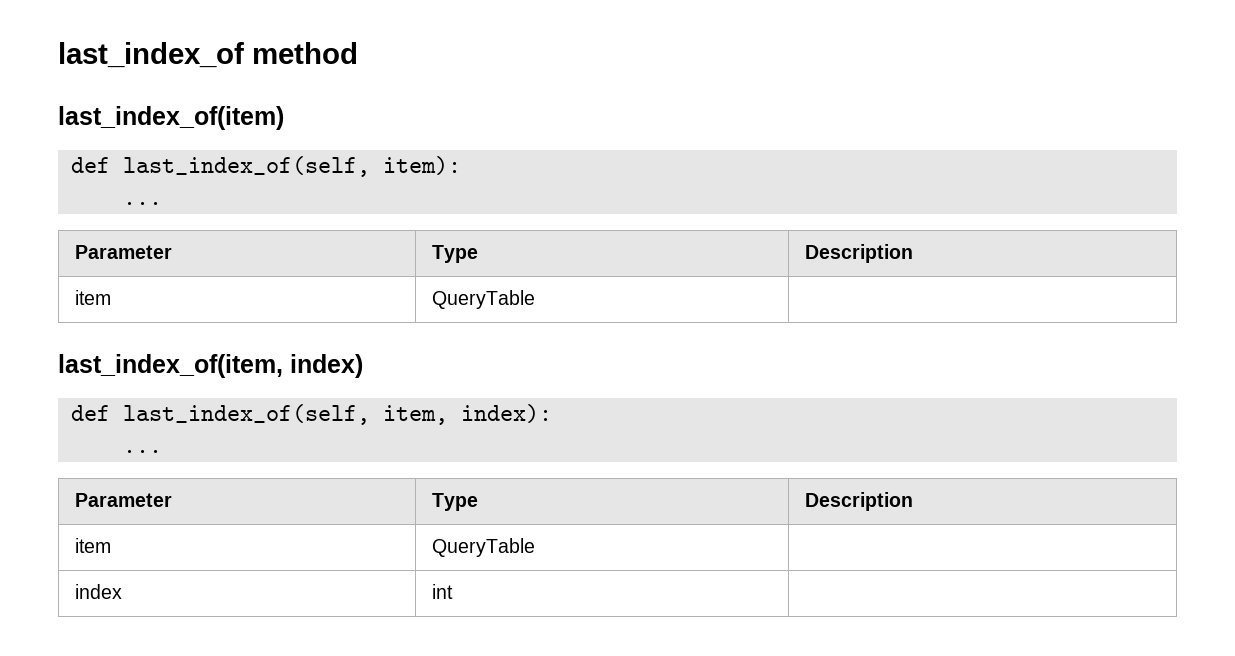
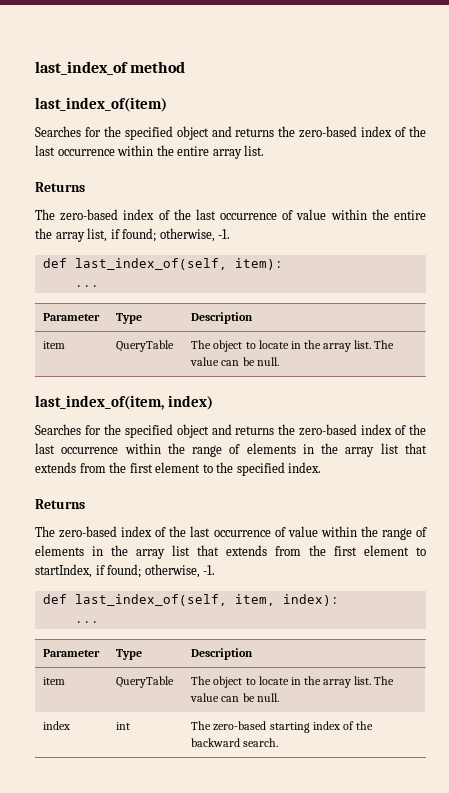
(284, 118) none -> [35,126,427,140] [35,145,265,159] [35,182,85,192] [35,209,427,221] [35,228,231,242] // Searches for the specified object and returns the zero-based index of the last occurrence within the entire array list. // Returns // The zero-based index of the last occurrence of value within the entire the array list, if found; otherwise, -1.
[58,354,363,378] // last_index_of(item, index) -> [191,340,395,352] [190,357,279,366] [35,395,213,410] [35,424,427,438] [35,443,427,457] [35,462,322,476] [35,499,85,509] [35,526,427,540] [35,545,426,559] [35,564,216,578] The object to locate in the array list. The value can be null. // last_index_of(item, index) // Searches for the specified object and returns the zero-based index of the last occurrence within the range of elements in the array list that extends from the first element to the specified index. // Returns // The zero-based index of the last occurrence of value within the range of elements in the array list that extends from the first element to startIndex, if found; otherwise, -1.
[74,584,122,599] [431,584,453,599] // index | int | -> [191,676,395,688] [190,693,279,702] [43,721,71,730] [116,722,131,730] [191,721,373,733] [191,738,279,747] The object to locate in the array list. The value can be null. // index | int | The zero-based starting index of the backward search.

